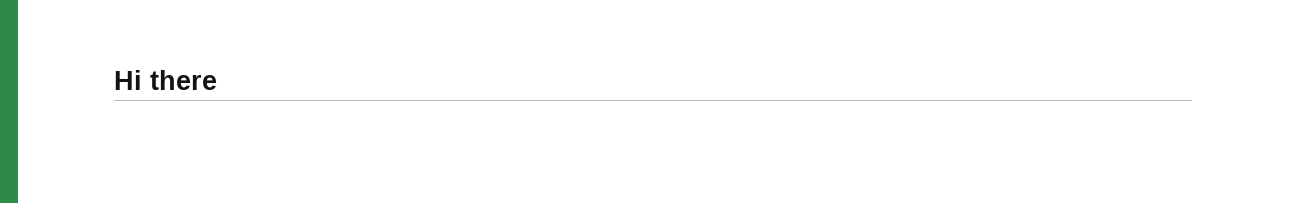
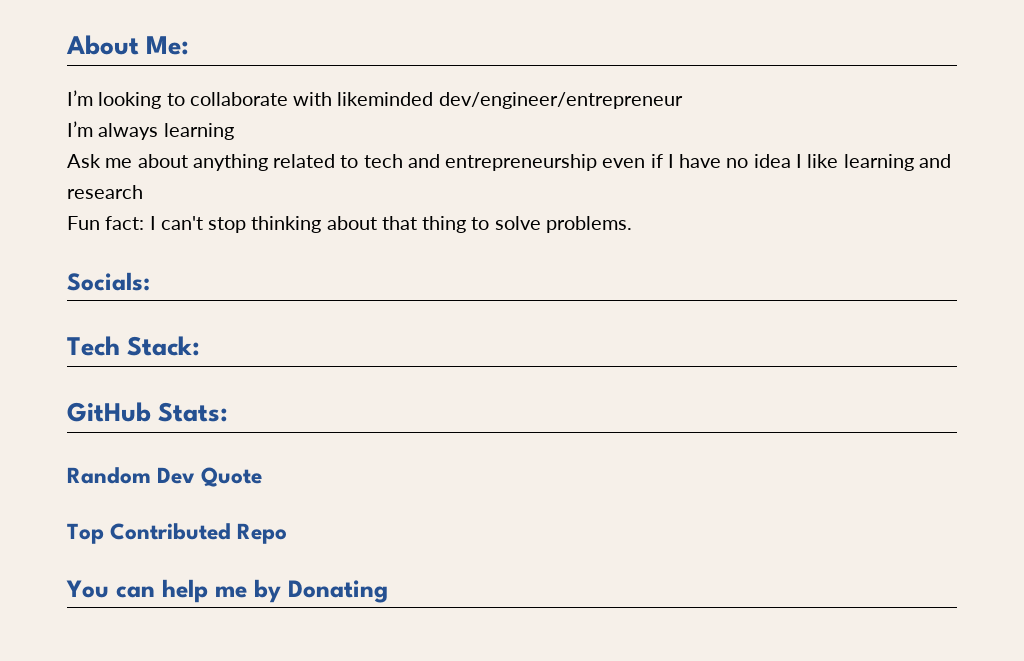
[114,70,217,90] Hi there -> [66,35,190,55] [67,90,683,109] [67,121,234,140] [67,154,951,171] [67,185,143,199] [67,216,632,233] [67,272,150,291] [67,336,201,356] [67,402,229,422] [67,467,263,487] [67,523,288,544] [66,579,388,603] About Me: // I’m looking to collaborate with likeminded dev/engineer/entrepreneur // I’m always learning // Ask me about anything related to tech and entrepreneurship even if I have no idea I like learning and research // Fun fact: I can't stop thinking about that thing to solve problems. // Socials: // Tech Stack: // GitHub Stats: // Random Dev Quote // Top Contributed Repo // You can help me by Donating

